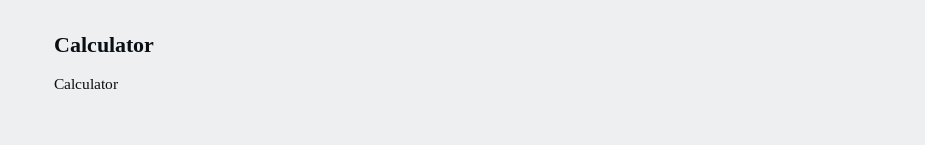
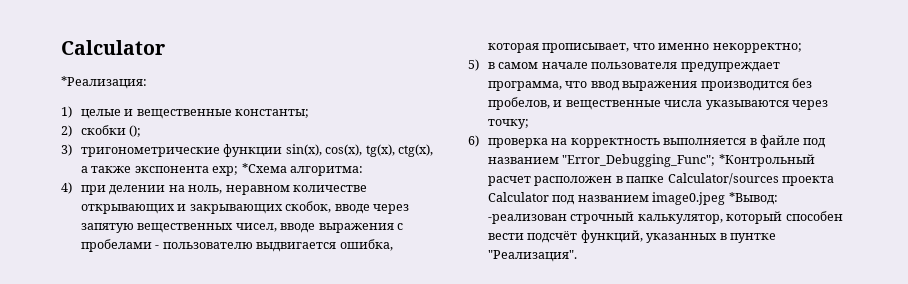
[54,79,119,89] Calculator -> [61,76,147,89] [61,106,310,119] [61,125,142,137] [61,144,433,157] [81,163,363,176] [61,182,367,195] [81,201,409,214] [81,223,403,233] [81,239,393,252] [488,43,802,53] [468,59,780,72] [488,78,812,91] [488,97,828,110] [488,119,530,129] [468,135,827,148] [488,154,815,167] [488,173,834,186] [488,192,778,205] [488,211,843,224] [488,230,776,243] [488,250,578,262] *Реализация: // 1) целые и вещественные константы; // 2) скобки (); // 3) тригонометрические функции sin(x), cos(x), tg(x), ctg(x), а также экспонента exp; *Схема алгоритма: // 4) при делении на ноль, неравном количестве открывающих и закрывающих скобок, вводе через запятую вещественных чисел, вводе выражения с пробелами - пользователю выдвигается ошибка, которая прописывает, что именно некорректно; // 5) в самом начале пользователя предупреждает программа, что ввод выражения производится без пробелов, и вещественные числа указываются через точку; // 6) проверка на корректность выполняется в файле под названием "Error_Debugging_Func"; *Контрольный расчет расположен в папке Calculator/sources проекта Calculator под названием image0.jpeg *Вывод: -реализован строчный калькулятор, который способен вести подсчёт функций, указанных в пунтке "Реализация".

